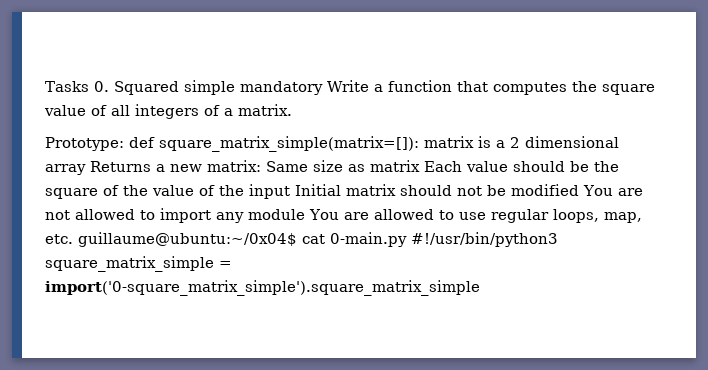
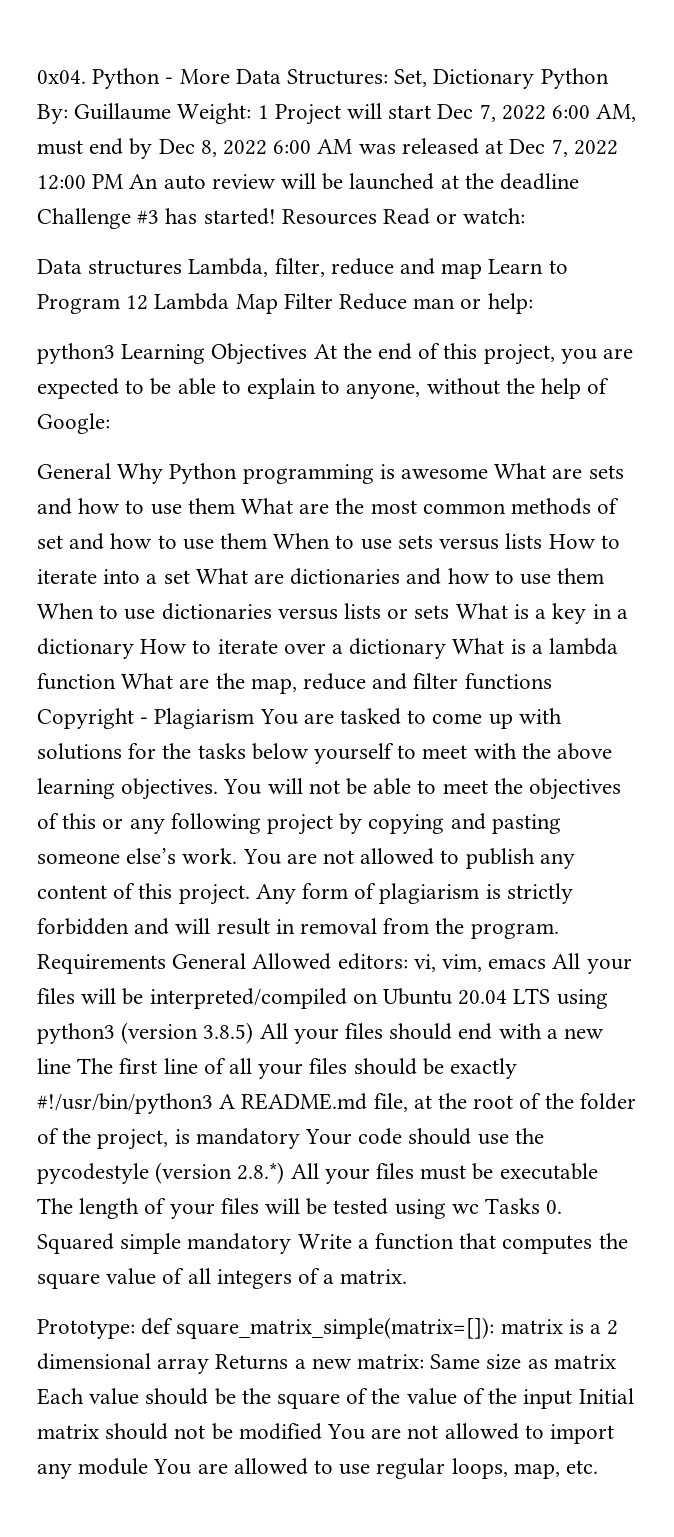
(45, 86) none -> [37,68,609,89] [37,103,637,125] [37,138,618,159] [37,173,580,190] [37,208,526,229] [37,258,568,279] [37,293,533,314] [37,343,634,365] [37,378,610,399] [37,413,110,434] [37,463,624,484] [37,498,620,515] [37,533,620,550] [37,568,605,585] [37,603,628,624] [37,638,619,659] [37,673,552,694] [37,708,562,729] [37,743,613,764] [37,778,622,800] [37,813,561,835] [37,848,575,869] [37,883,573,905] [37,918,559,939] [37,953,632,974] [37,988,608,1009] [37,1022,605,1044] [37,1058,518,1079] [37,1093,636,1114] [37,1128,544,1150] [37,1162,598,1184] [37,1198,479,1219] 0x04. Python - More Data Structures: Set, Dictionary Python By: Guillaume Weight: 1 Project will start Dec 7, 2022 6:00 AM, must end by Dec 8, 2022 6:00 AM was released at Dec 7, 2022 12:00 PM An auto review will be launched at the deadline Challenge #3 has started! Resources Read or watch: // Data structures Lambda, filter, reduce and map Learn to Program 12 Lambda Map Filter Reduce man or help: // python3 Learning Objectives At the end of this project, you are expected to be able to explain to anyone, without the help of Google: // General Why Python programming is awesome What are sets and how to use them What are the most common methods of set and how to use them When to use sets versus lists How to iterate into a set What are dictionaries and how to use them When to use dictionaries versus lists or sets What is a key in a dictionary How to iterate over a dictionary What is a lambda function What are the map, reduce and filter functions Copyright - Plagiarism You are tasked to come up with solutions for the tasks below yourself to meet with the above learning objectives. You will not be able to meet the objectives of this or any following project by copying and pasting someone else’s work. You are not allowed to publish any content of this project. Any form of plagiarism is strictly forbidden and will result in removal from the program. Requirements General Allowed editors: vi, vim, emacs All your files will be interpreted/compiled on Ubuntu 20.04 LTS using python3 (version 3.8.5) All your files should end with a new line The first line of all your files should be exactly #!/usr/bin/python3 A README.md file, at the root of the folder of the project, is mandatory Your code should use the pycodestyle (version 2.8.*) All your files must be executable The length of your files will be tested using wc
[78,232,558,247] [45,256,232,272] [45,280,480,296] guillaume@ubuntu:~/0x04$ cat 0-main.py #!/usr/bin/python3 square_matrix_simple = import('0-square_matrix_simple').square_matrix_simple -> (599, 1467) none

